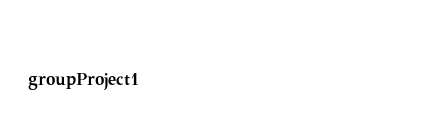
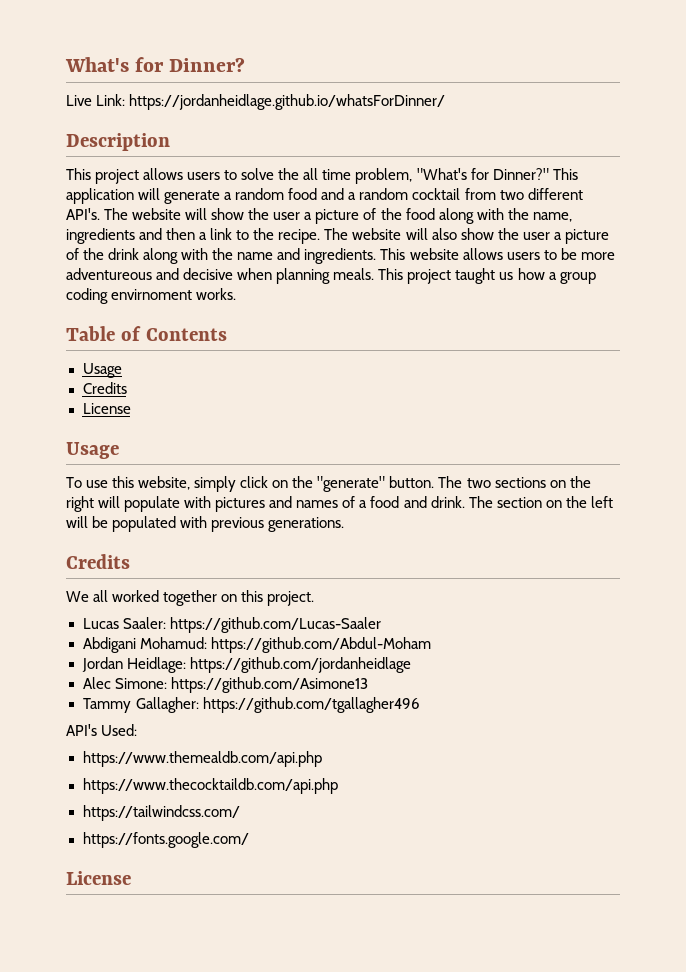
[28,73,139,90] groupProject1 -> [65,57,246,72] [66,94,446,110] [66,133,170,151] [66,168,578,184] [66,188,583,204] [66,208,572,224] [66,228,609,244] [66,248,615,264] [66,268,596,284] [66,288,237,304] [66,326,227,341] [82,363,122,378] [82,382,127,394] [82,403,131,414] [66,442,119,459] [66,476,591,492] [66,496,613,512] [66,516,345,532] [66,554,130,569] [66,590,315,606] [82,617,381,633] [82,637,431,653] [81,657,411,673] [82,677,368,693] [82,697,420,713] [66,724,138,736] [82,751,323,767] [82,778,339,794] [82,805,241,821] [82,832,250,848] [66,871,131,885] What's for Dinner? // Live Link: https://jordanheidlage.github.io/whatsForDinner/ // Description // This project allows users to solve the all time problem, "What's for Dinner?" This application will generate a random food and a random cocktail from two different API's. The website will show the user a picture of the food along with the name, ingredients and then a link to the recipe. The website will also show the user a picture of the drink along with the name and ingredients. This website allows users to be more adventureous and decisive when planning meals. This project taught us how a group coding envirnoment works. // Table of Contents // Usage // Credits // License // Usage // To use this website, simply click on the "generate" button. The two sections on the right will populate with pictures and names of a food and drink. The section on the left will be populated with previous generations. // Credits // We all worked together on this project. // Lucas Saaler: https://github.com/Lucas-Saaler // Abdigani Mohamud: https://github.com/Abdul-Moham // Jordan Heidlage: https://github.com/jordanheidlage // Alec Simone: https://github.com/Asimone13 // Tammy Gallagher: https://github.com/tgallagher496 // API's Used: // https://www.themealdb.com/api.php // https://www.thecocktaildb.com/api.php // https://tailwindcss.com/ // https://fonts.google.com/ // License

